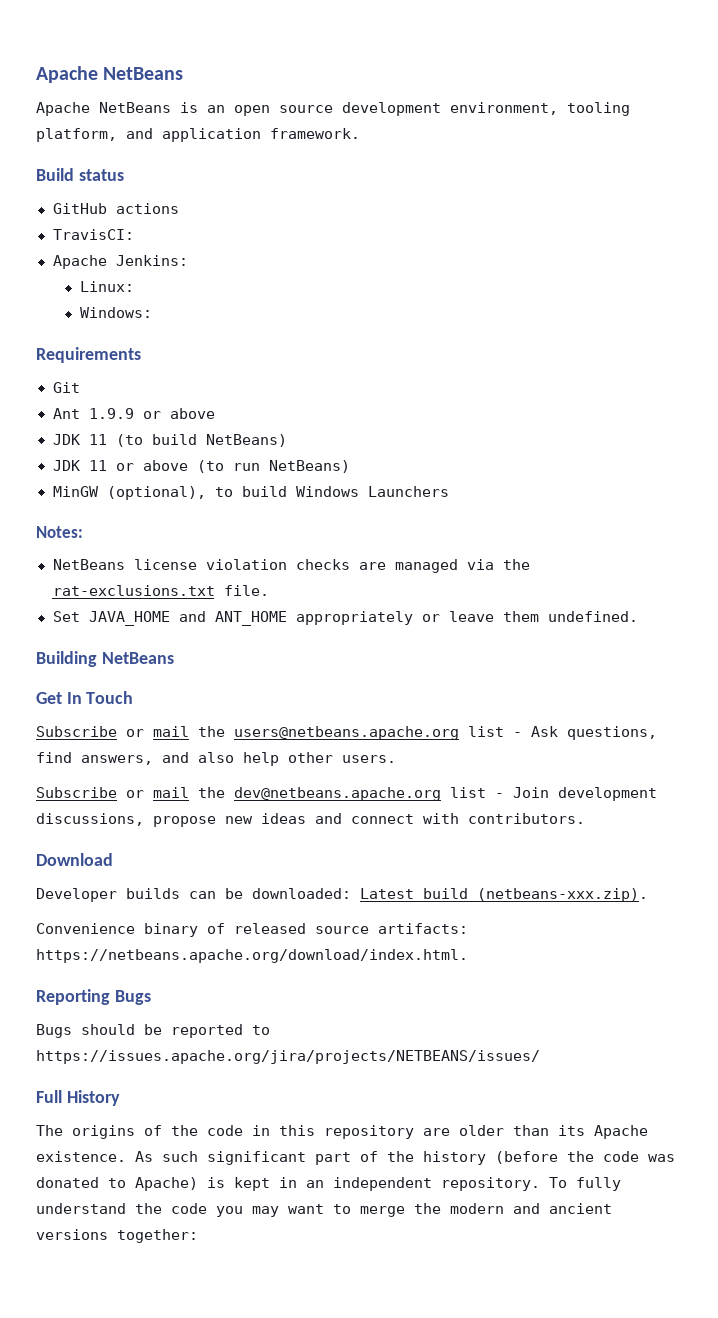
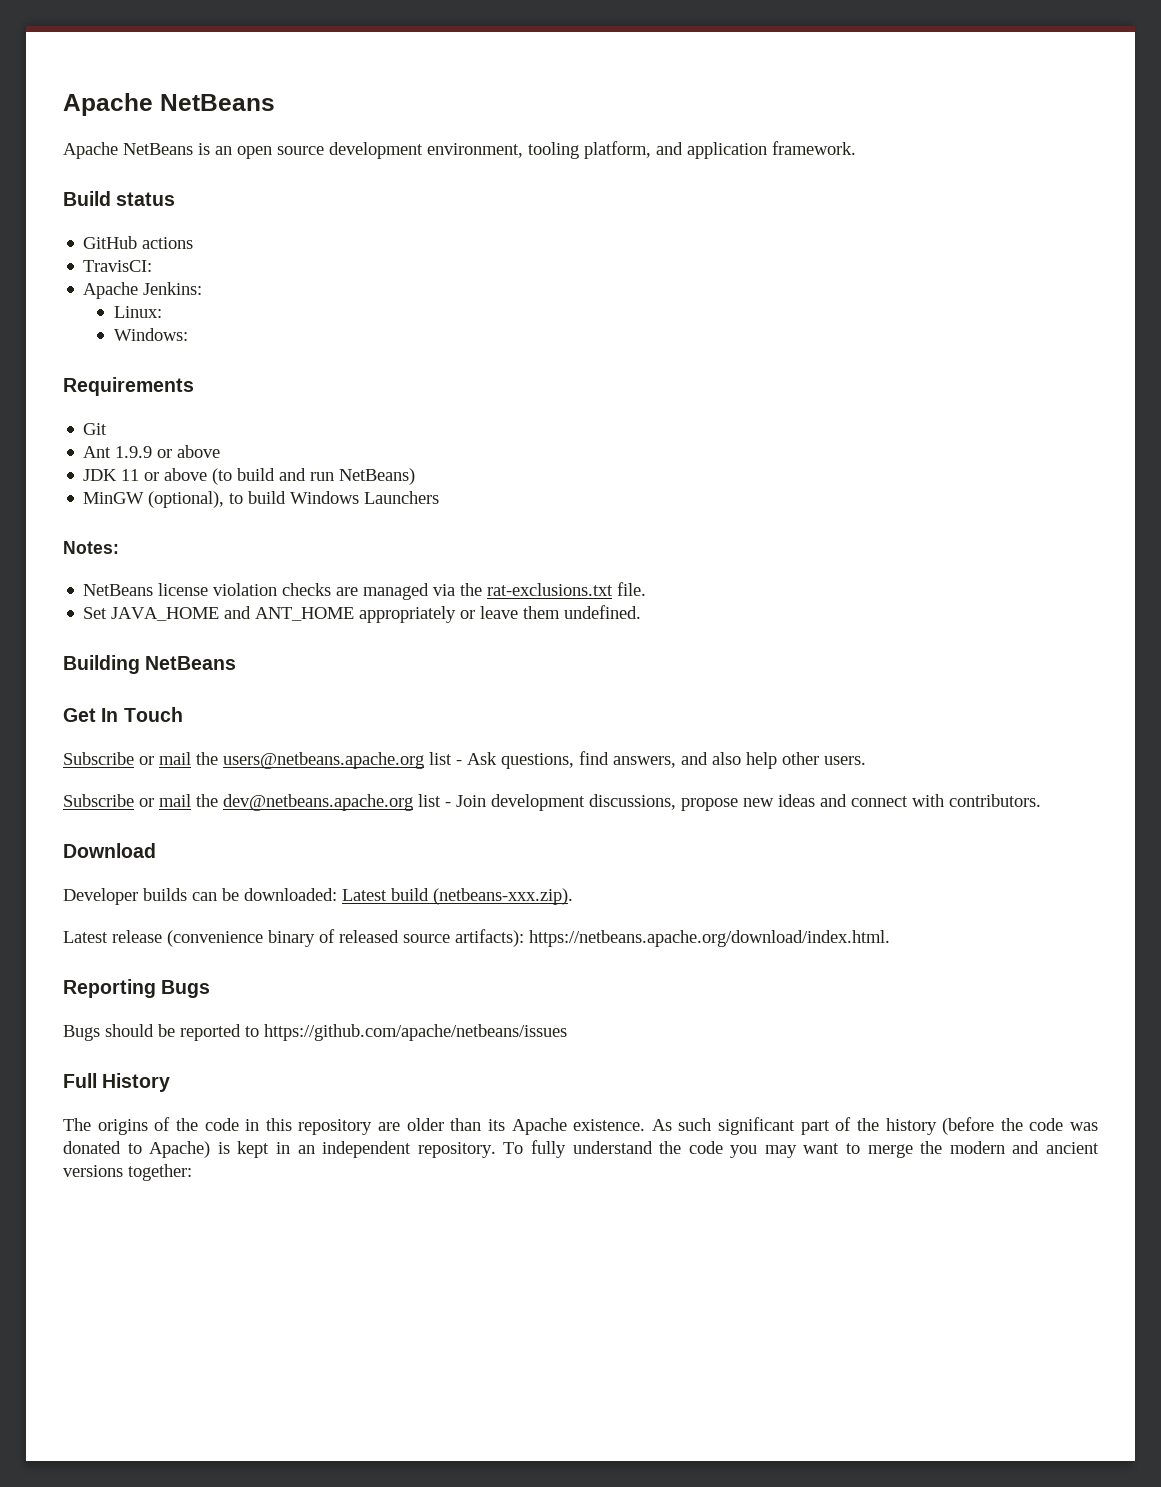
[52,434,287,447] // JDK 11 (to build NetBeans) -> (221, 451) none
(224, 466) none -> [237,468,307,481] build and
[36,923,135,934] Convenience -> [63,930,263,947] Latest release (convenience
[378,923,468,934] artifacts: -> [455,929,524,947] artifacts):
[36,1050,540,1064] https://issues.apache.org/jira/projects/NETBEANS/issues/ -> [264,1024,567,1041] https://github.com/apache/netbeans/issues

